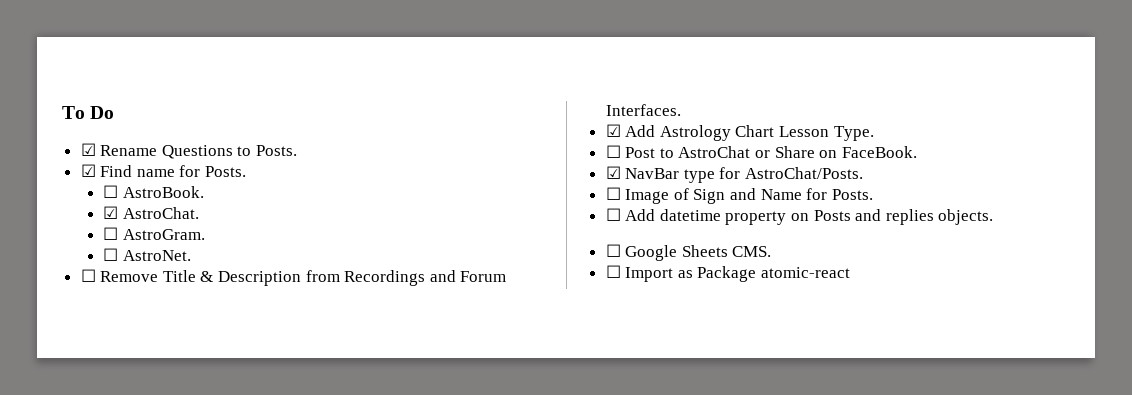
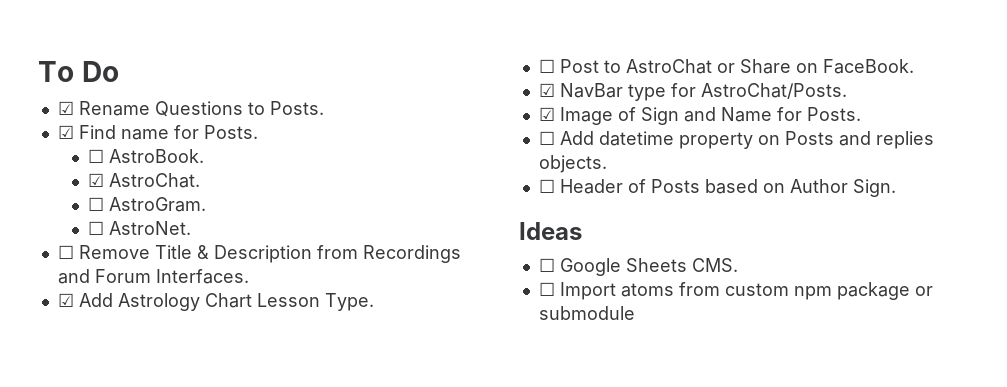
[605,187,621,200] ☐ -> [538,107,555,121] ☑
(994, 217) none -> [538,179,896,197] [519,222,582,240] // ☐ Header of Posts based on Author Sign. // Ideas
[677,266,851,282] as Package atomic-react -> [620,282,933,300] [538,306,635,320] atoms from custom npm package or submodule

